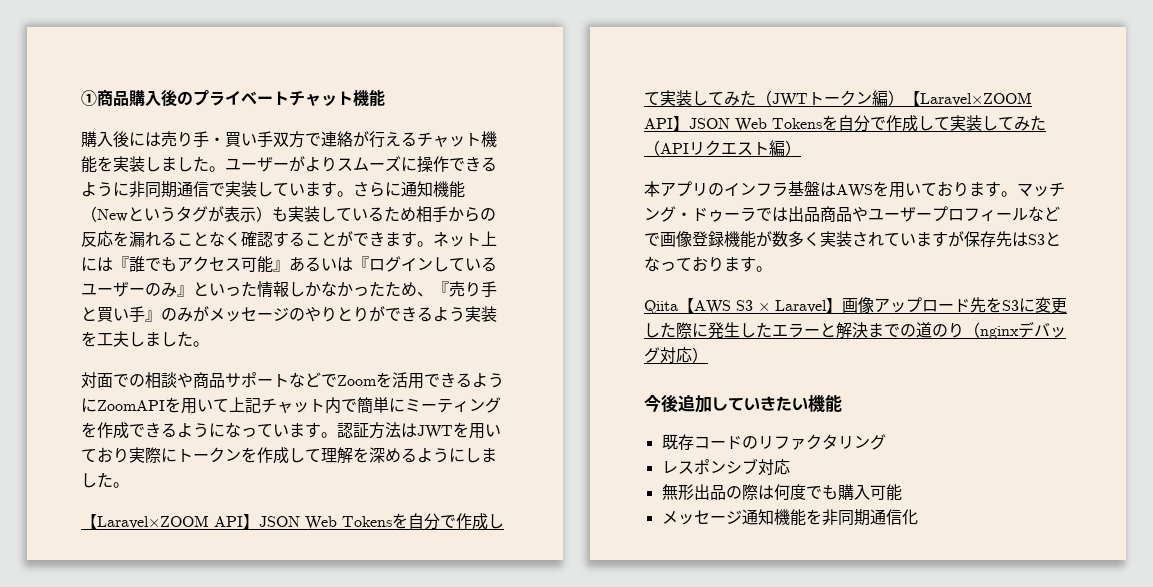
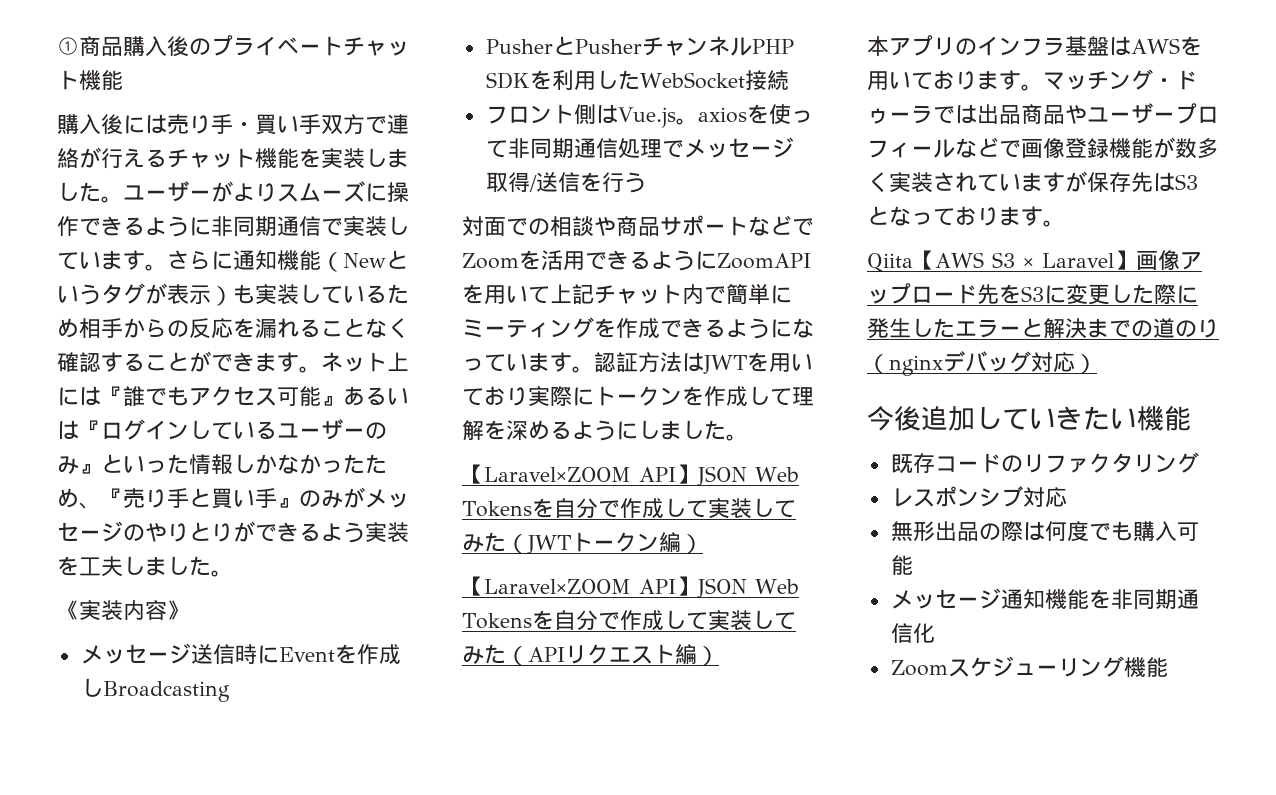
(209, 344) none -> [57,600,189,621] [80,643,401,664] [80,678,230,702] [485,36,794,56] [485,70,789,90] [485,104,813,128] [485,137,794,159] [485,172,646,193] // 《実装内容》 // メッセージ送信時にEventを作成しBroadcasting // PusherとPusherチャンネルPHP SDKを利用したWebSocket接続 // フロント側はVue.js。axiosを使って非同期通信処理でメッセージ取得/送信を行う
(904, 98) none -> (703, 544) //
(918, 517) none -> [890,656,1168,677] // Zoomスケジューリング機能

